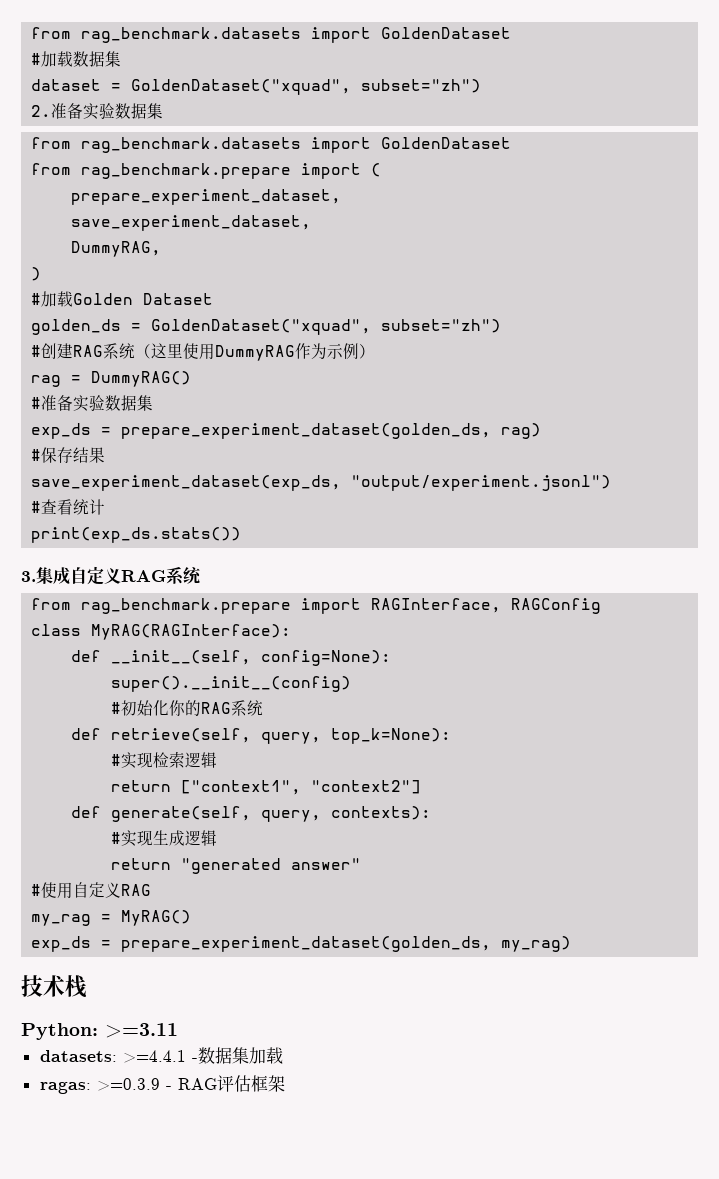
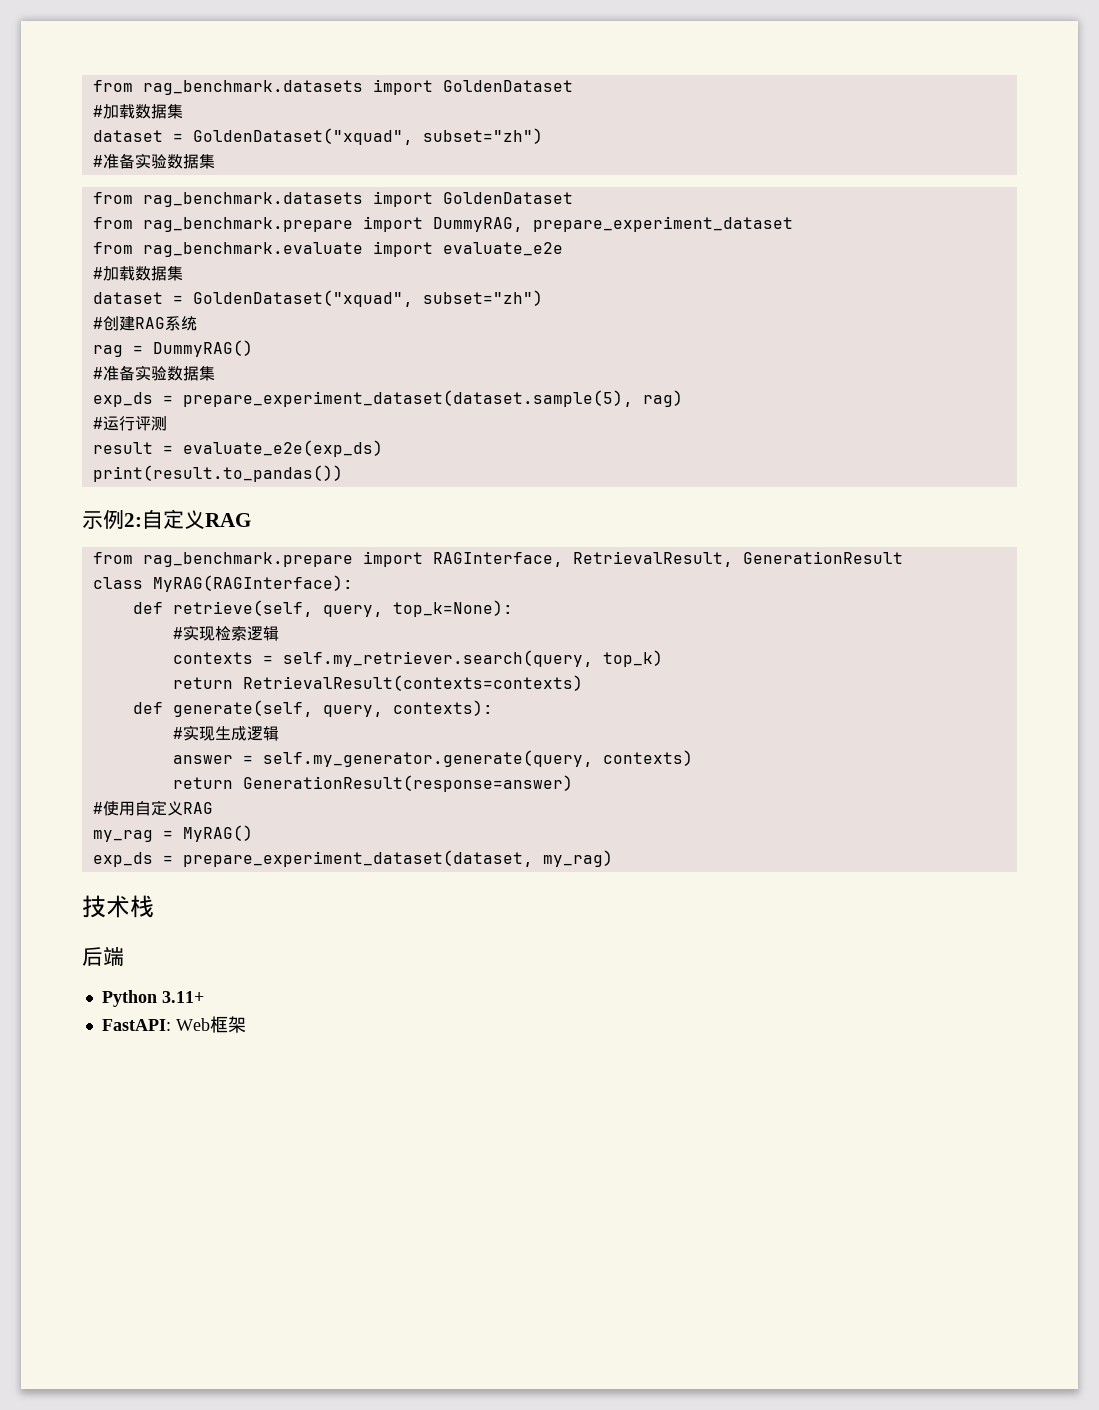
[31,105,52,117] 2. -> [92,155,103,167] #
[371,163,382,177] [71,189,342,205] [71,215,312,231] [71,241,162,257] [31,267,42,281] [31,291,214,307] [31,319,122,335] ( // prepare_experiment_dataset, // save_experiment_dataset, // DummyRAG, // ) // #加载Golden Dataset // golden_ds -> [432,216,793,232] [92,241,563,257] [92,266,183,281] [92,292,163,304] DummyRAG, prepare_experiment_dataset // from rag_benchmark.evaluate import evaluate_e2e // #加载数据集 // dataset
[135,343,376,361] （这里使用DummyRAG作为示例） -> (197, 323) none
[121,423,492,439] prepare_experiment_dataset(golden_ds, -> [182,390,633,407] prepare_experiment_dataset(dataset.sample(5),
[41,447,106,463] [31,475,612,491] [31,499,106,515] [31,527,242,543] [21,566,201,585] 保存结果 // save_experiment_dataset(exp_ds, "output/experiment.jsonl") // #查看统计 // print(exp_ds.stats()) // 3.集成自定义RAG系统 -> [102,416,167,431] [92,440,383,457] [92,465,343,482] [82,509,251,530] 运行评测 // result = evaluate_e2e(exp_ds) // print(result.to_pandas()) // 示例2:自定义RAG
[511,598,602,614] RAGConfig -> [572,551,903,567] RetrievalResult, GenerationResult
[71,650,392,666] [111,676,352,692] [111,700,264,716] // def __init__(self, config=None): // super().__init__(config) // #初始化你的RAG系统 -> (353, 583) none
[111,780,422,795] // return ["context1", "context2"] -> [172,650,663,667] [172,675,583,691] // contexts = self.my_retriever.search(query, top_k) // return RetrievalResult(contexts=contexts)
[111,858,362,874] // return "generated answer" -> [172,750,693,767] [172,775,573,792] // answer = self.my_generator.generate(query, contexts) // return GenerationResult(response=answer)
[121,936,492,952] prepare_experiment_dataset(golden_ds, -> [182,850,533,867] prepare_experiment_dataset(dataset,
[21,1023,178,1040] [39,1047,283,1064] [39,1075,251,1094] Python: >=3.11 // datasets: >=4.4.1 -数据集加载 // ragas: >=0.3.9 - RAG评估 -> [82,947,124,966] [101,990,204,1007] [101,1018,210,1031] 后端 // Python 3.11+ // FastAPI: Web

